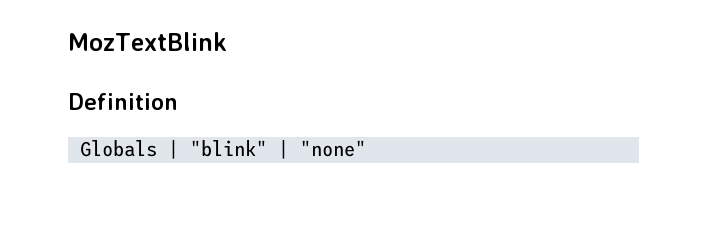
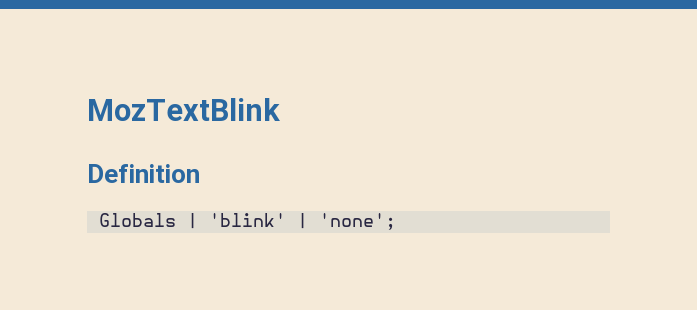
[190,140,366,159] "blink" | "none" -> [208,213,396,230] 'blink' | 'none';

